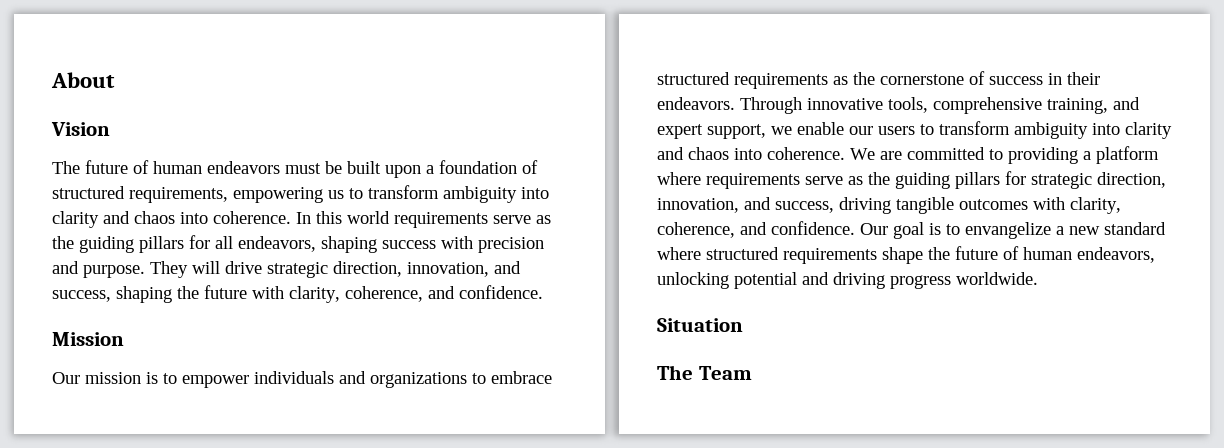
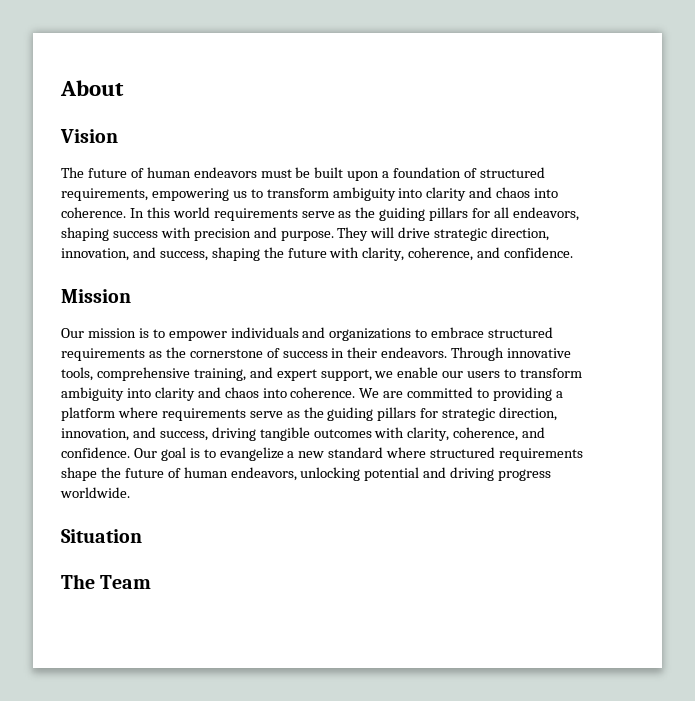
[965,222,1051,239] envangelize -> [219,447,284,461] evangelize

